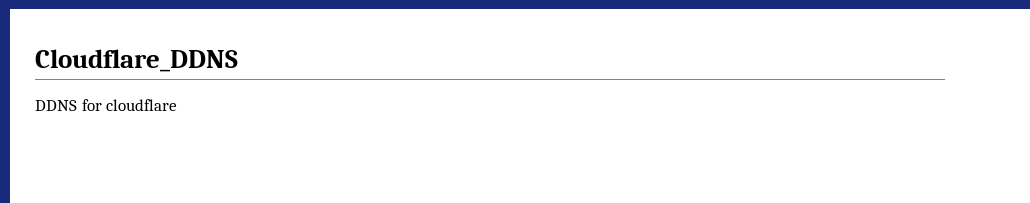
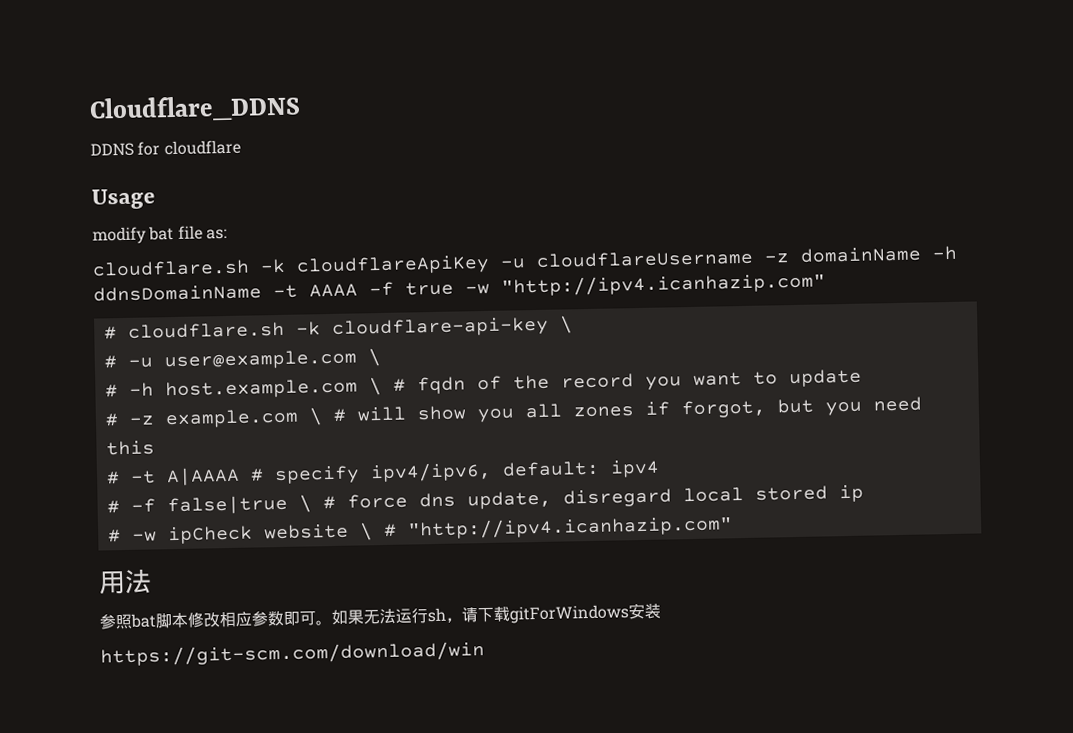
(178, 105) none -> [91,188,155,210] [92,225,227,245] [92,245,958,277] [93,272,826,302] [103,315,573,340] [103,348,381,371] [104,368,862,400] [104,396,922,429] [105,440,155,456] [105,459,660,487] [106,484,864,516] [107,515,733,545] [98,568,152,595] [99,602,661,630] [100,641,485,667] // Usage // modify bat file as: // cloudflare.sh -k cloudflareApiKey -u cloudflareUsername -z domainName -h ddnsDomainName -t AAAA -f true -w "http://ipv4.icanhazip.com" // # cloudflare.sh -k cloudflare-api-key \ // # -u user@example.com \ // # -h host.example.com \ # fqdn of the record you want to update // # -z example.com \ # will show you all zones if forgot, but you need this // # -t A|AAAA # specify ipv4/ipv6, default: ipv4 // # -f false|true \ # force dns update, disregard local stored ip // # -w ipCheck website \ # "http://ipv4.icanhazip.com" // 用法 // 参照bat脚本修改相应参数即可。如果无法运行sh，请下载gitForWindows安装 // https://git-scm.com/download/win

